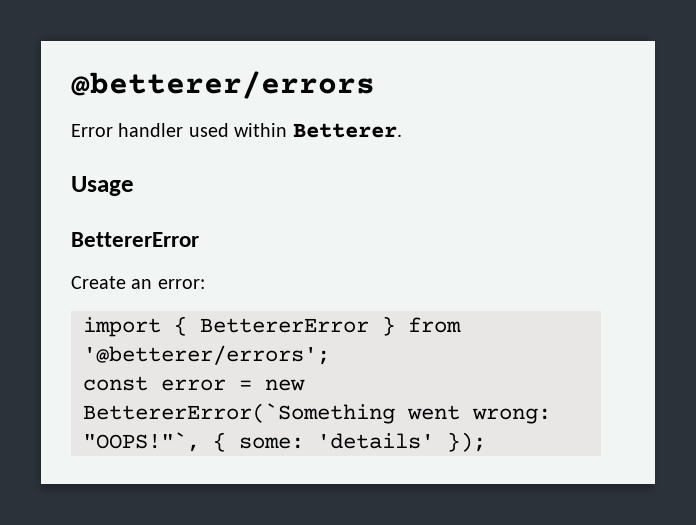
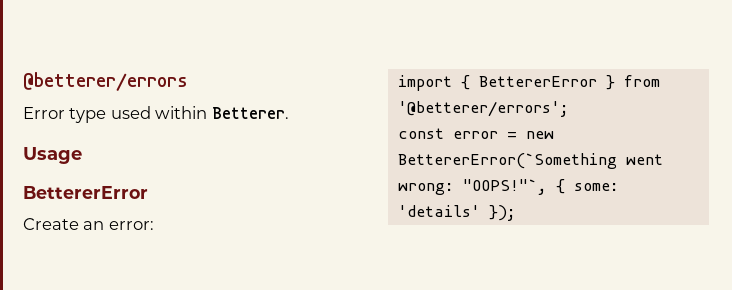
[118,123,184,137] handler -> [69,108,107,123] type

